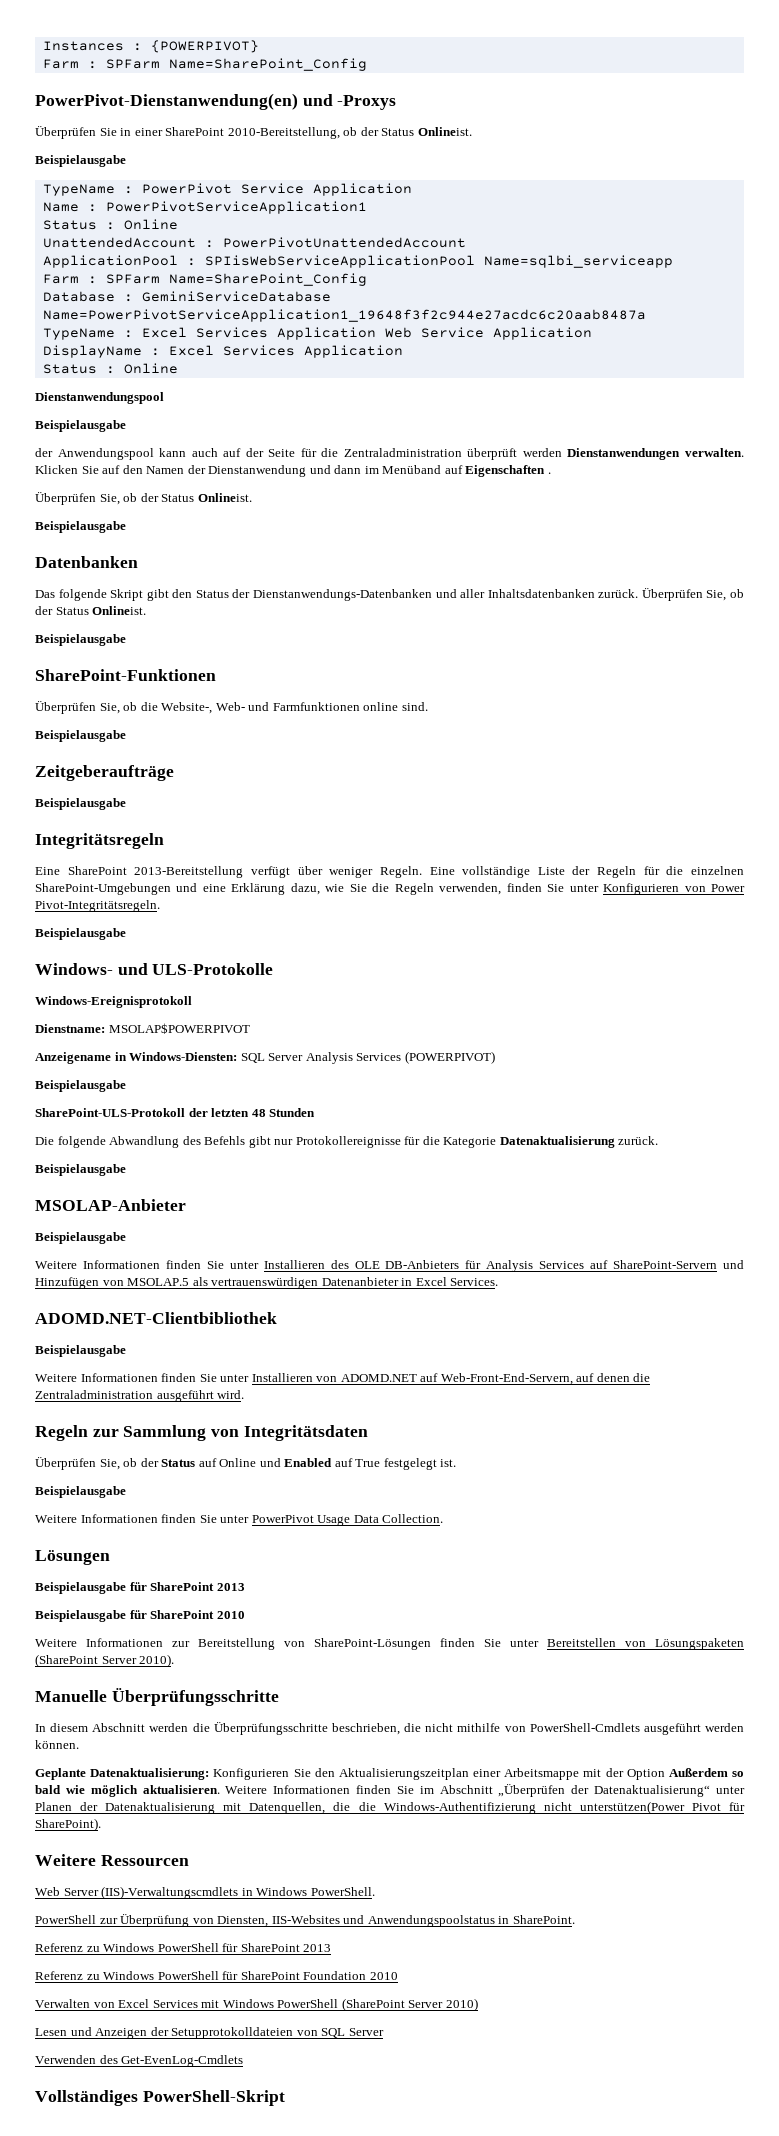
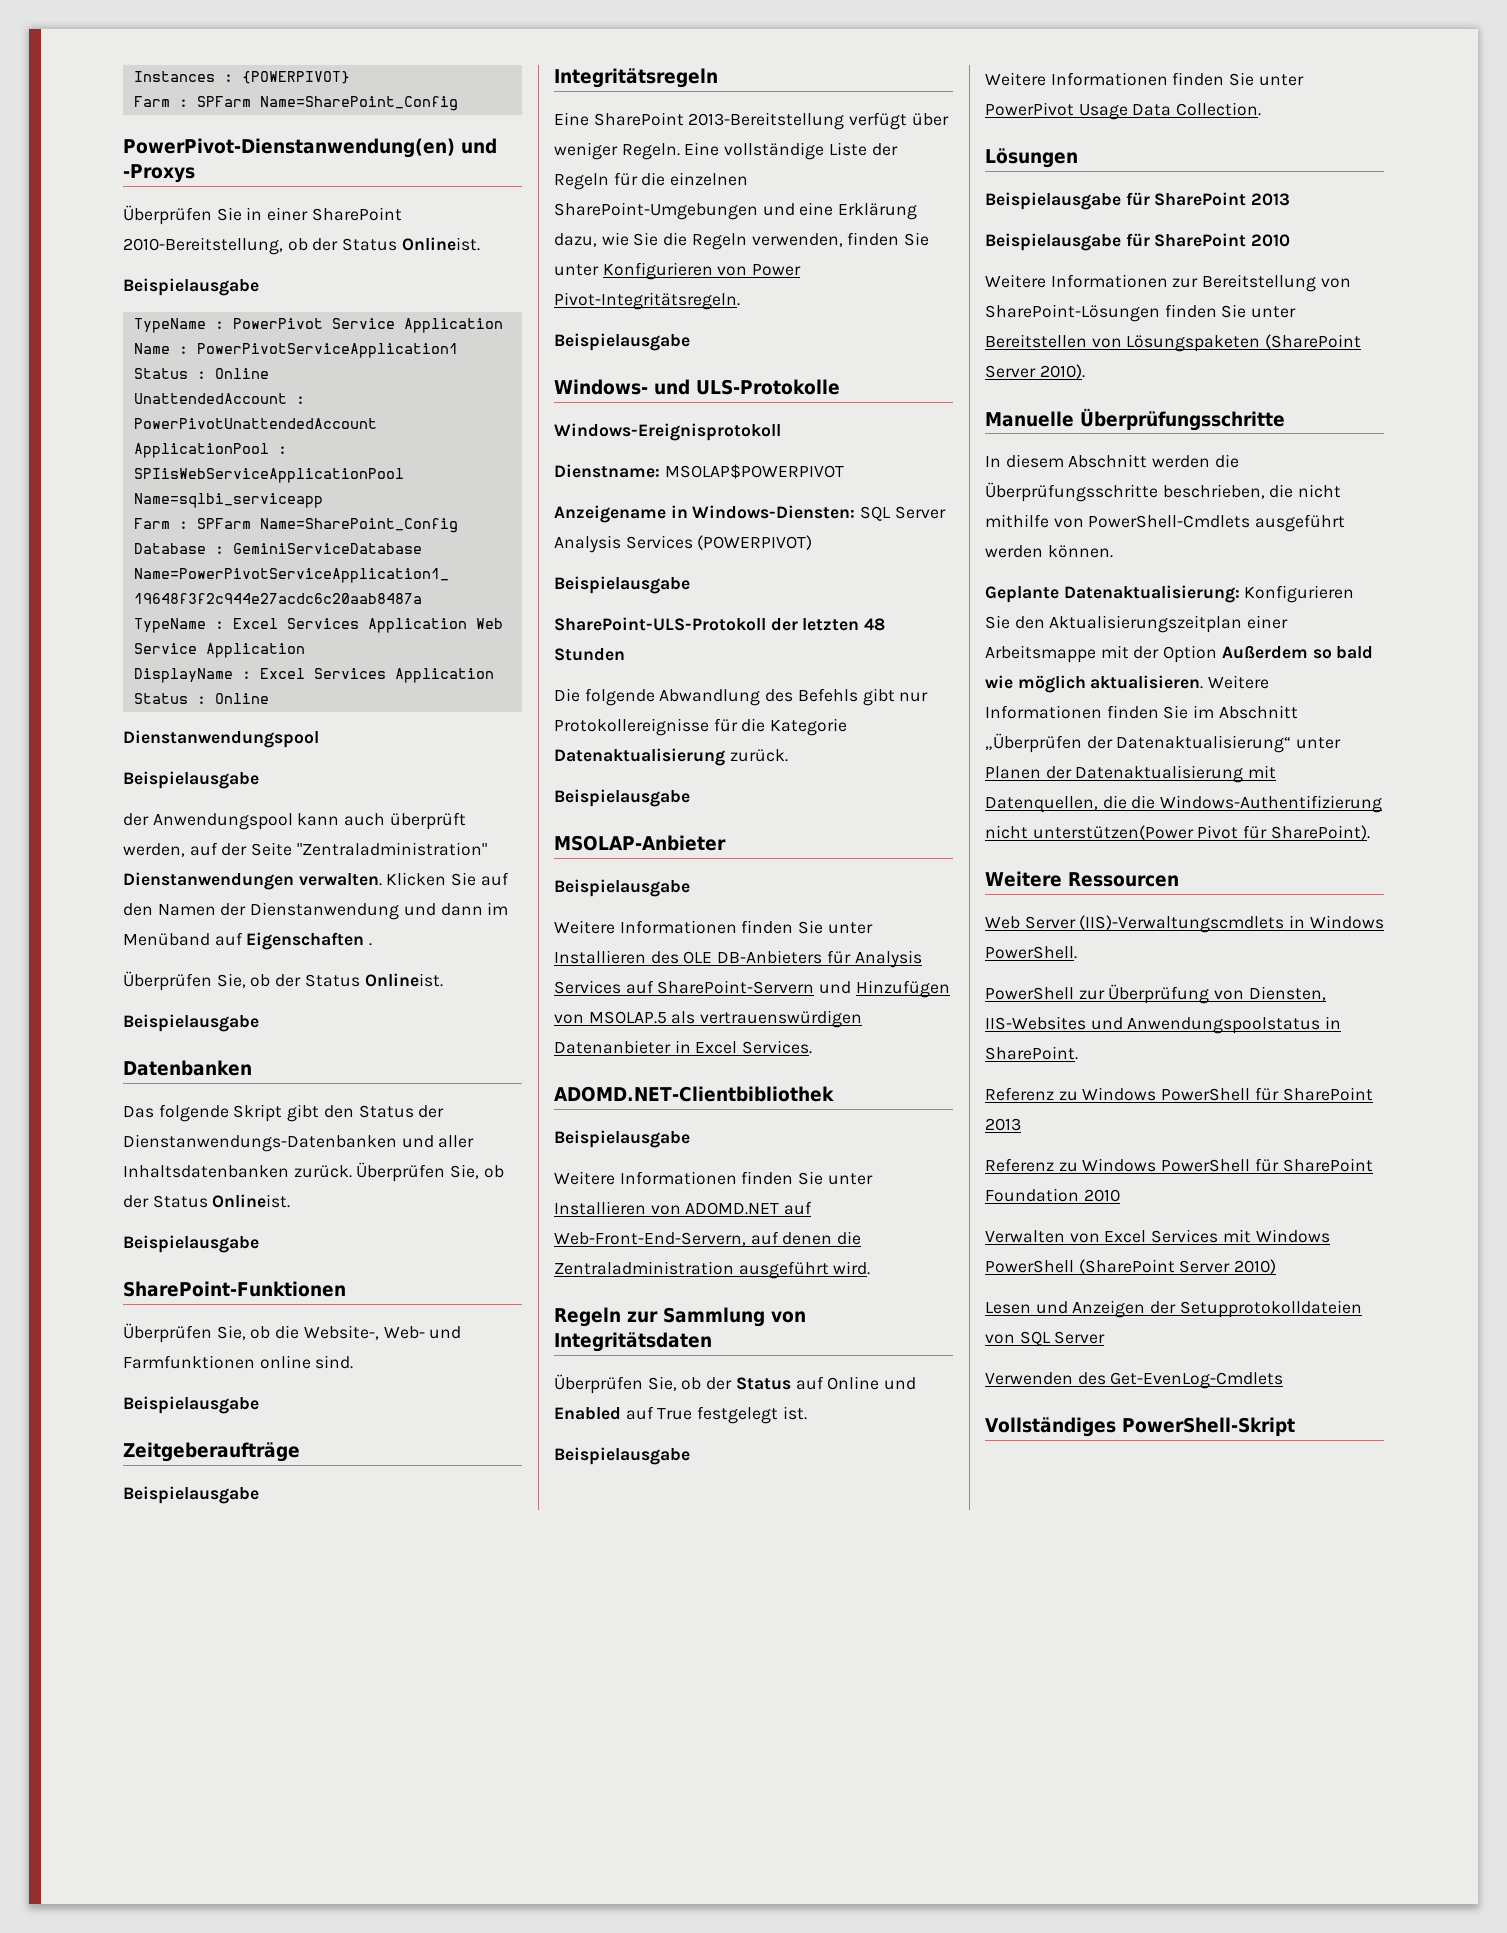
(218, 452) none -> [389,812,466,830] [123,843,185,857] überprüft werden,
[300,448,562,460] für die Zentraladministration überprüft werden -> [296,842,487,856] "Zentraladministration"

